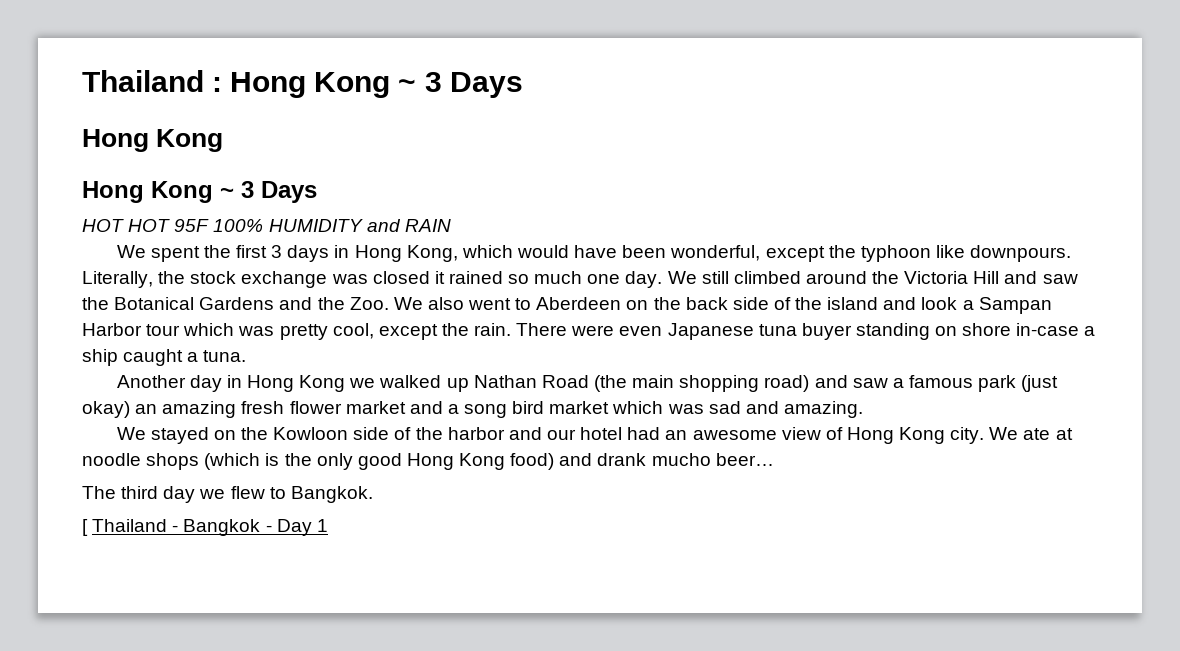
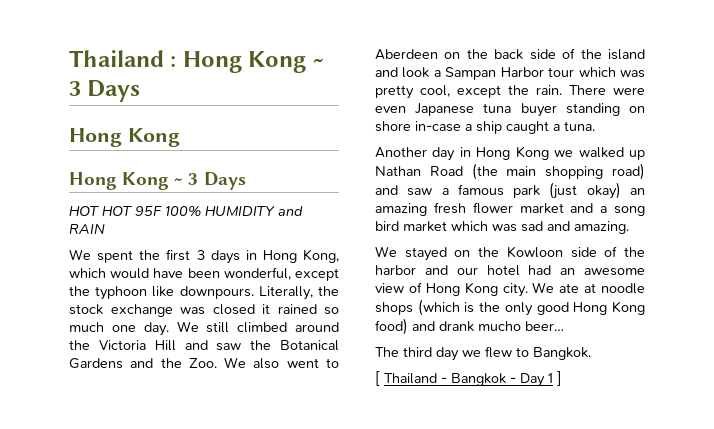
(328, 525) none -> [557,371,562,386] ]

